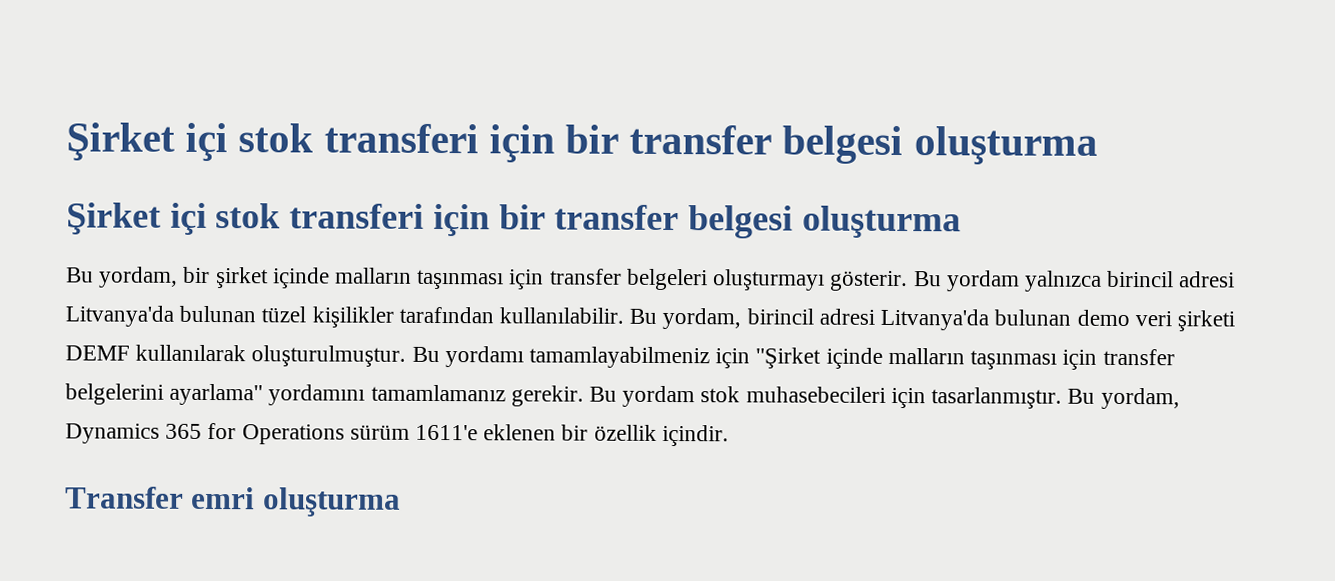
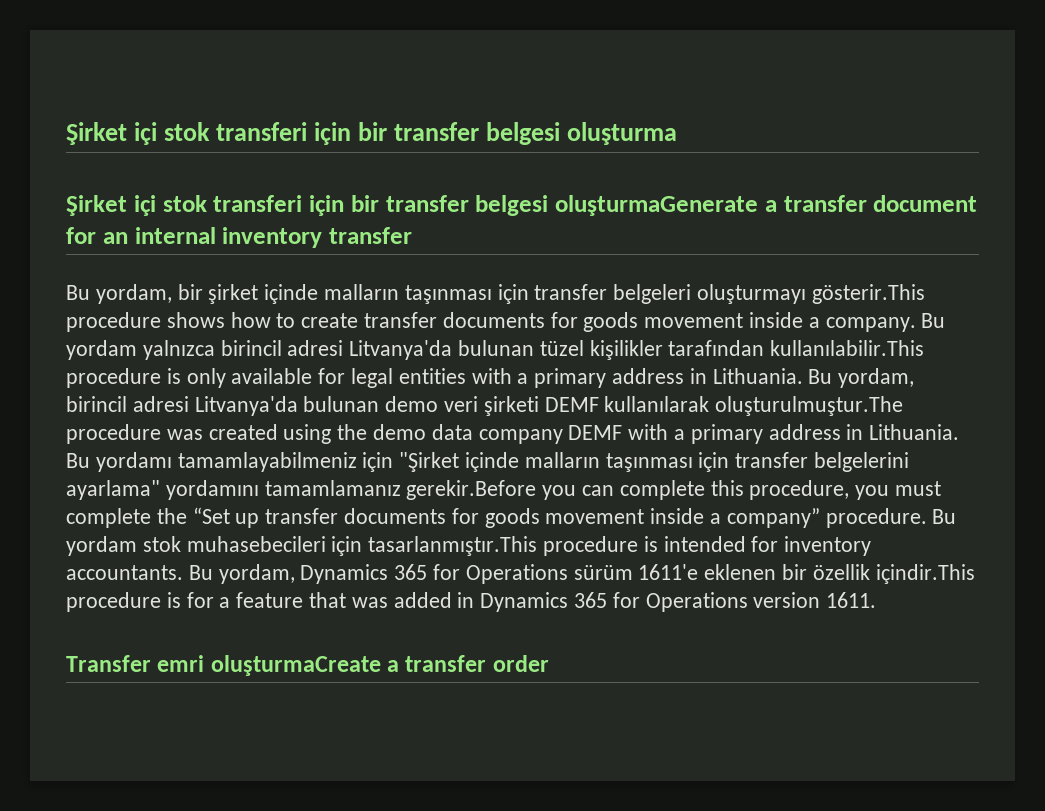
[801,205,961,239] oluşturma -> [555,195,978,216] [66,227,412,248] oluşturmaGenerate a transfer document for an internal inventory transfer
[830,270,909,292] gösterir. -> [811,284,925,304] [66,312,916,332] gösterir.This procedure shows how to create transfer documents for goods movement inside a company.
[499,307,625,324] kullanılabilir. -> [770,340,925,356] [66,368,803,388] kullanılabilir.This procedure is only available for legal entities with a primary address in Lithuania.
[251,345,407,367] oluşturulmuştur. -> [715,396,904,416] [66,424,960,444] oluşturulmuştur.The procedure was created using the demo data company DEMF with a primary address in Lithuania.
[510,385,584,407] gerekir. -> [406,480,942,500] [66,507,927,528] gerekir.Before you can complete this procedure, you must complete the “Set up transfer documents for goods movement inside a company” procedure.
[931,387,1063,409] tasarlanmıştır. -> [368,536,872,556] [66,565,183,580] tasarlanmıştır.This procedure is intended for inventory accountants.
[661,424,729,447] [65,486,401,517] içindir. // Transfer emri oluşturma -> [875,564,975,584] [66,592,877,612] [66,655,549,676] içindir.This procedure is for a feature that was added in Dynamics 365 for Operations version 1611. // Transfer emri oluşturmaCreate a transfer order

